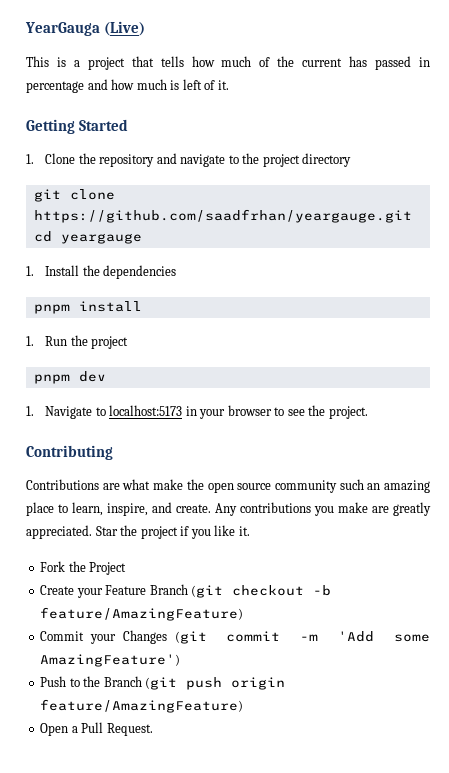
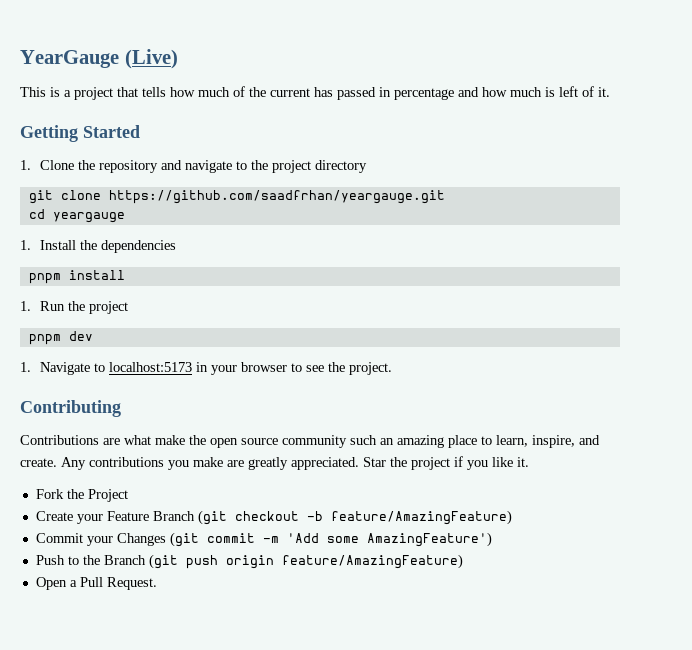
[25,22,100,36] YearGauga -> [20,50,119,68] YearGauge

